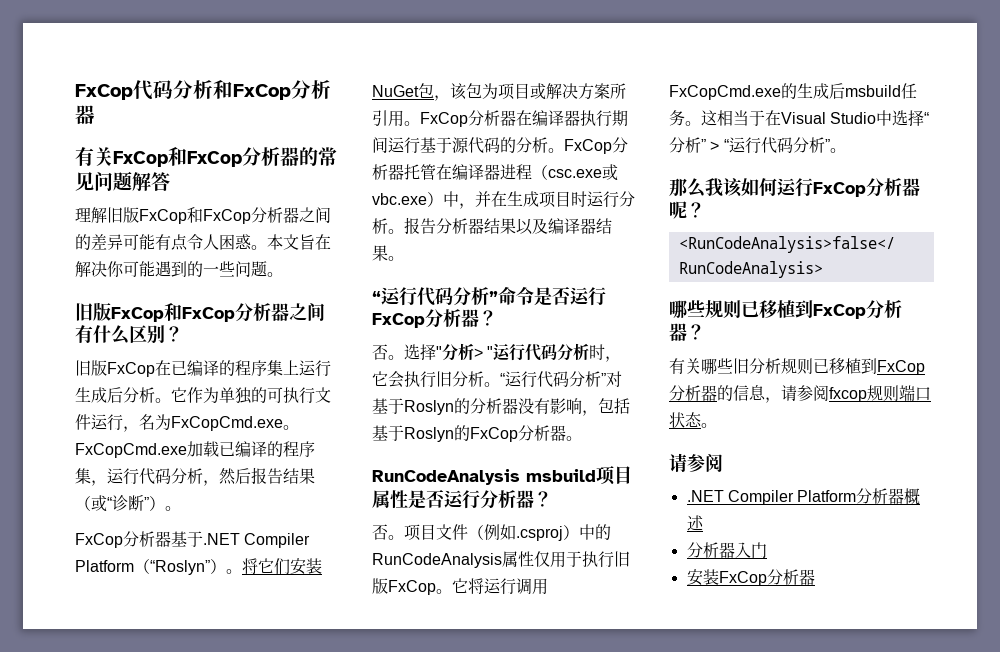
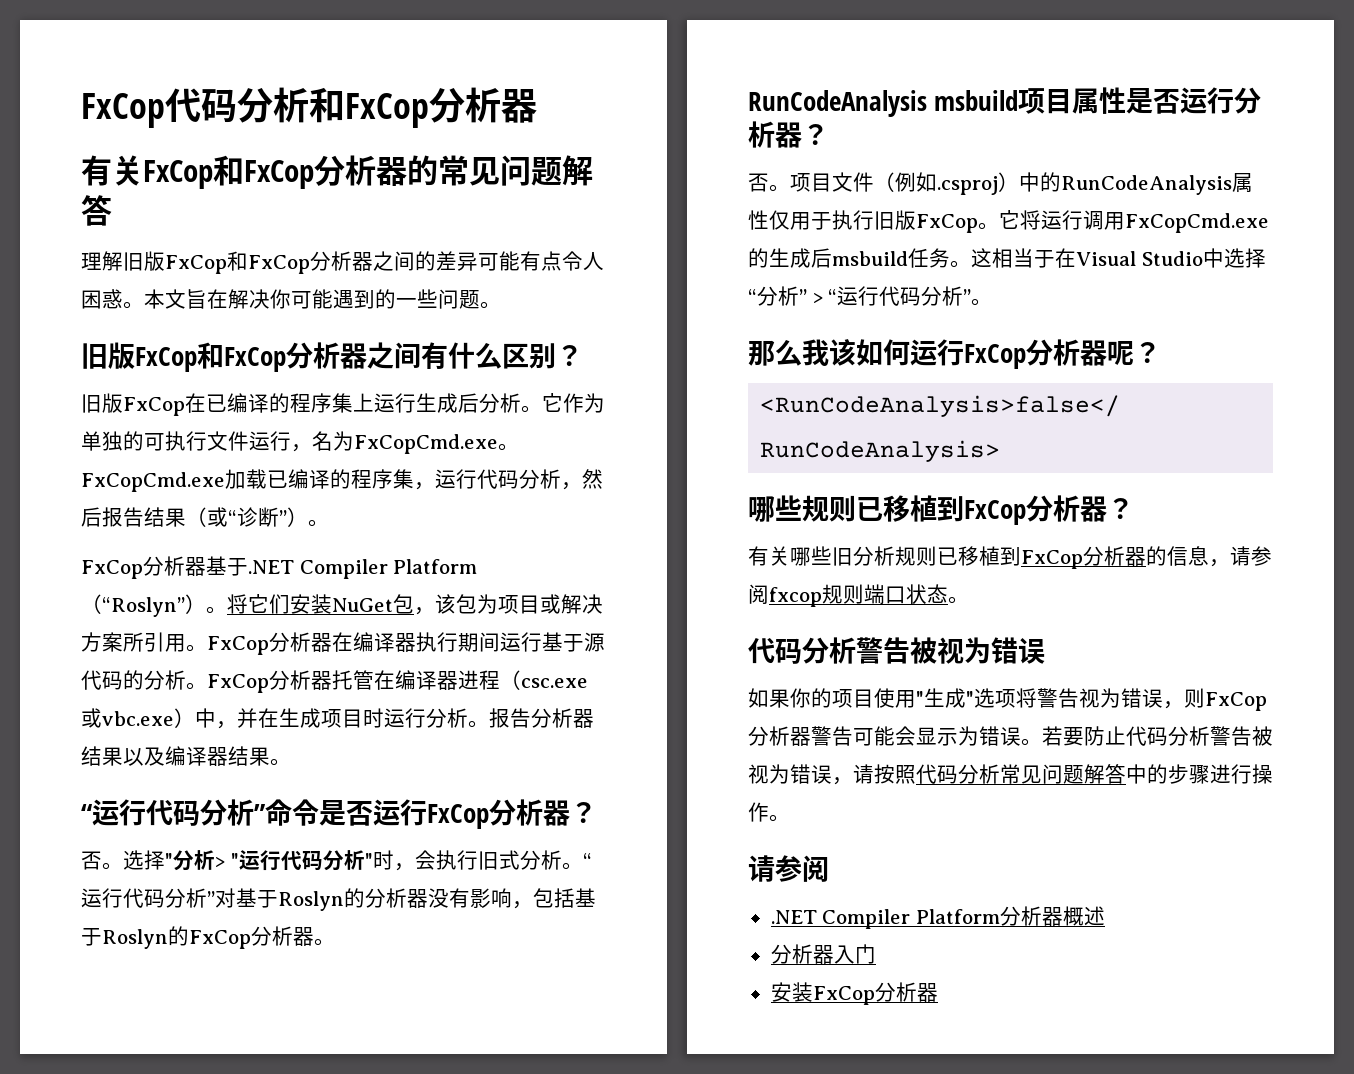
[589,344,622,362] [372,371,388,386] 时，它 -> [364,850,415,871] "时，
(452, 379) none -> [498,850,520,870] 式
(717, 425) none -> [748,637,1045,664] [748,688,1267,711] [748,726,1273,746] [748,764,1273,785] [748,802,790,822] // 代码分析警告被视为错误 // 如果你的项目使用"生成"选项将警告视为错误，则FxCop分析器警告可能会显示为错误。若要防止代码分析警告被视为错误，请按照代码分析常见问题解答中的步骤进行操作。

